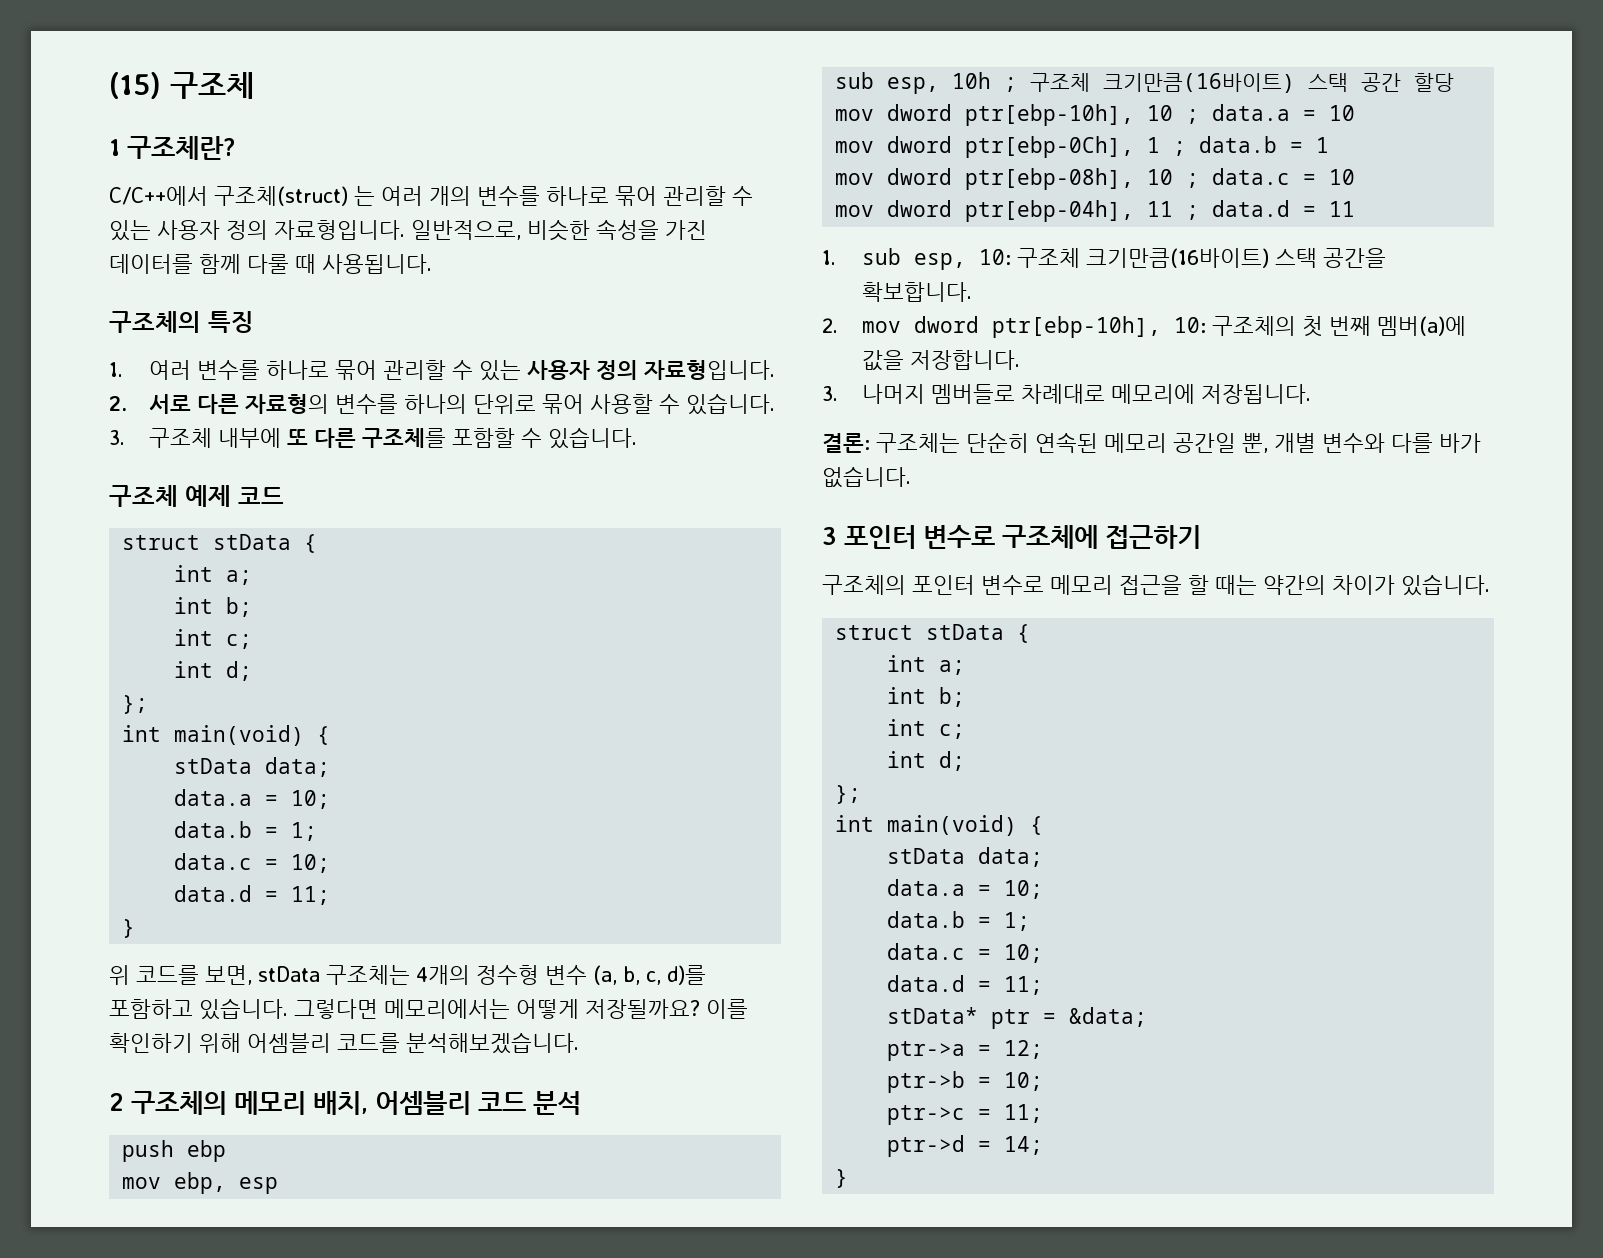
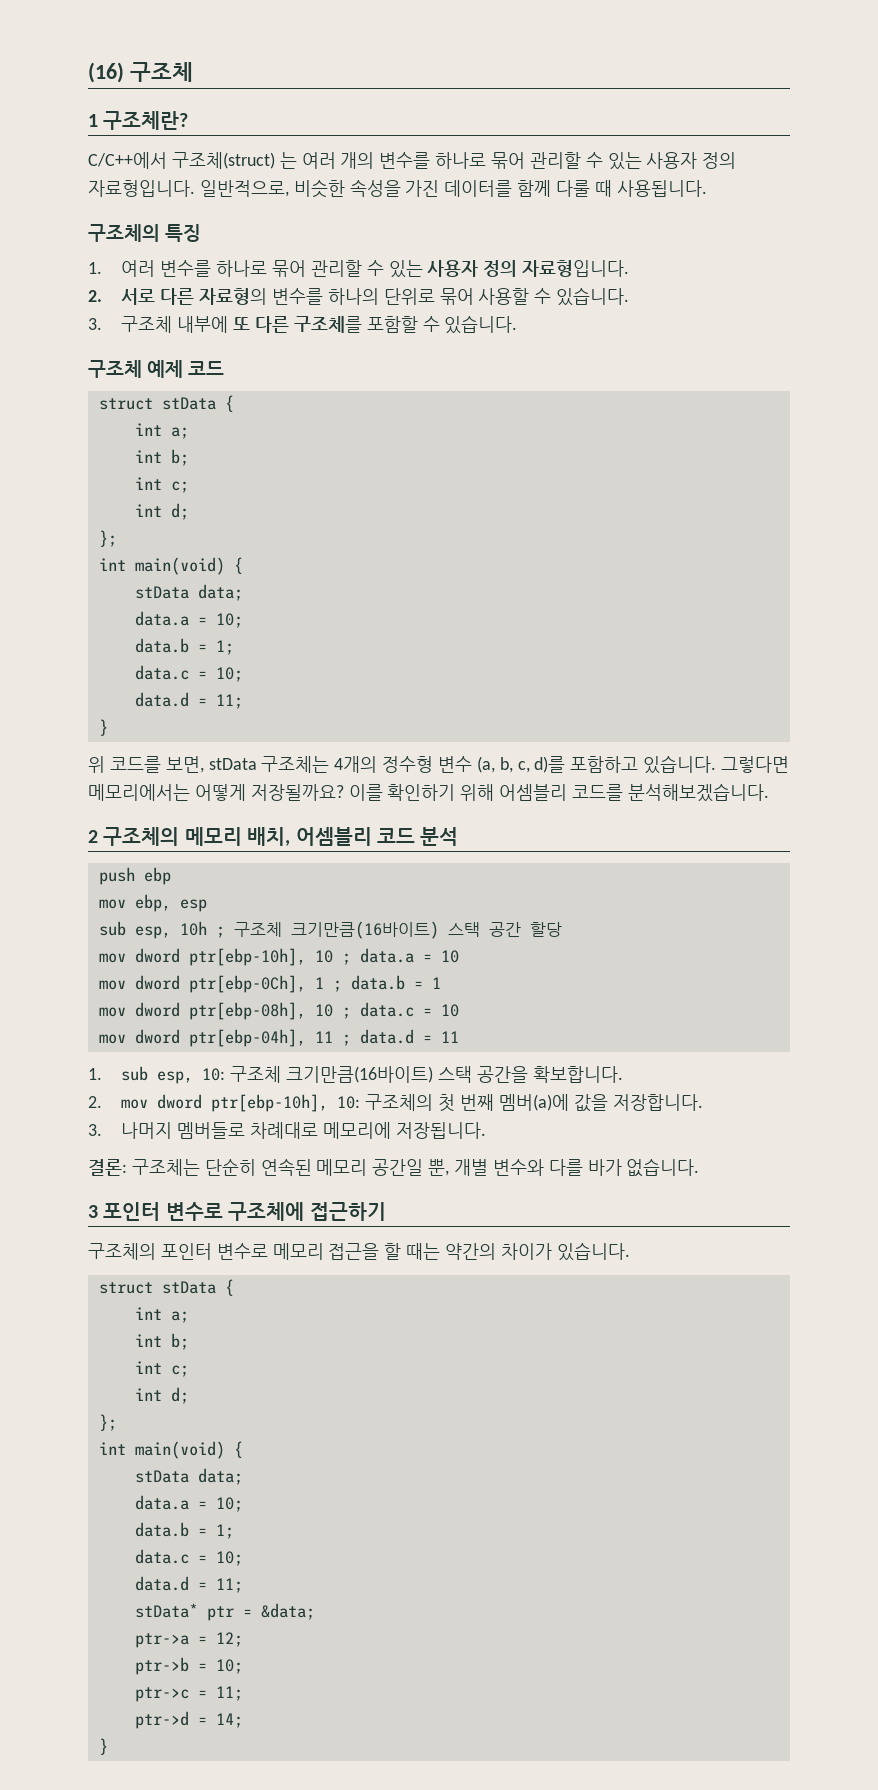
[109,72,161,99] (15) -> [88,62,124,83] (16)

